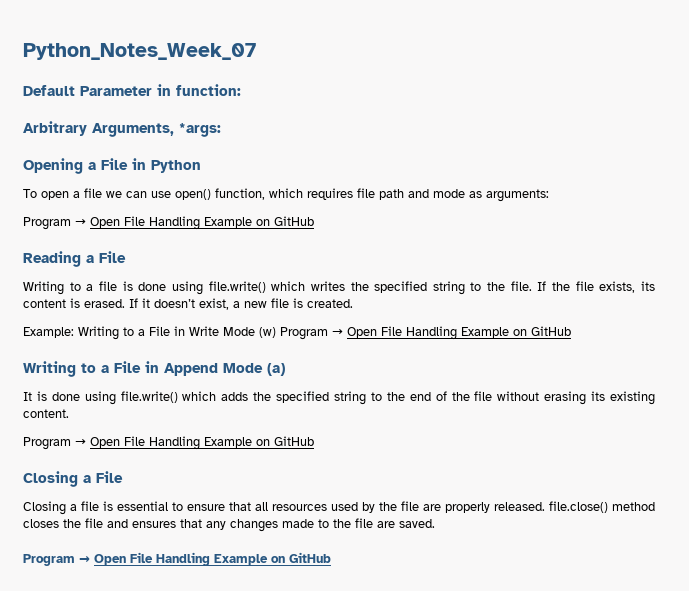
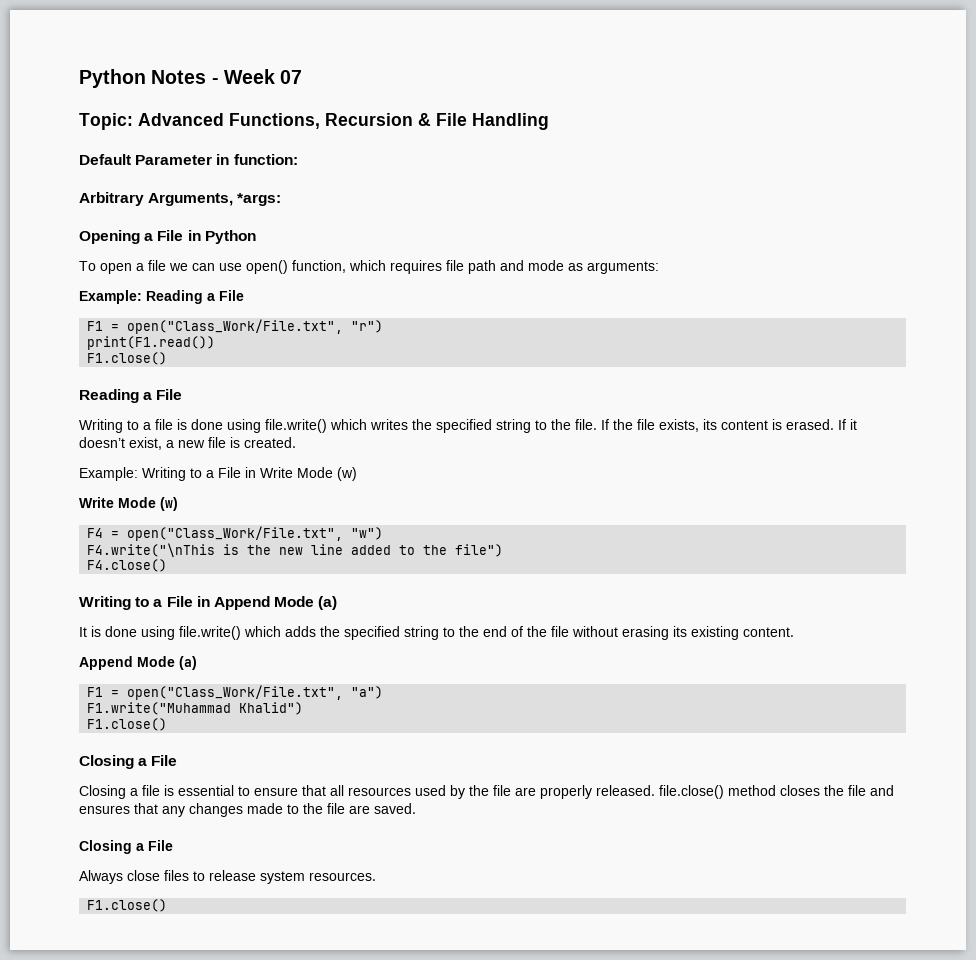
[23,43,256,60] Python_Notes_Week_07 -> [79,69,303,88] [79,113,549,130] Python Notes - Week 07 // Topic: Advanced Functions, Recursion & File Handling
[23,216,314,230] Program → Open File Handling Example on GitHub -> [79,290,244,304] [87,319,384,334] [87,336,216,350] [87,352,168,365] Example: Reading a File // F1 = open("Class_Work/File.txt", "r") // print(F1.read()) // F1.close()
[280,326,571,340] Program → Open File Handling Example on GitHub -> [79,497,178,511] [87,526,384,541] [87,543,504,557] [87,559,168,572] // Write Mode (w) // F4 = open("Class_Work/File.txt", "w") // F4.write("\nThis is the new line added to the file") // F4.close()
[23,436,314,450] Program → Open File Handling Example on GitHub -> [79,656,197,670] [87,685,384,700] [87,702,304,715] [87,718,168,731] Append Mode (a) // F1 = open("Class_Work/File.txt", "a") // F1.write("Muhammad Khalid") // F1.close()
[23,552,331,566] Program → Open File Handling Example on GitHub -> [79,840,173,854] [79,870,376,884] [87,899,168,912] Closing a File // Always close files to release system resources. // F1.close()

